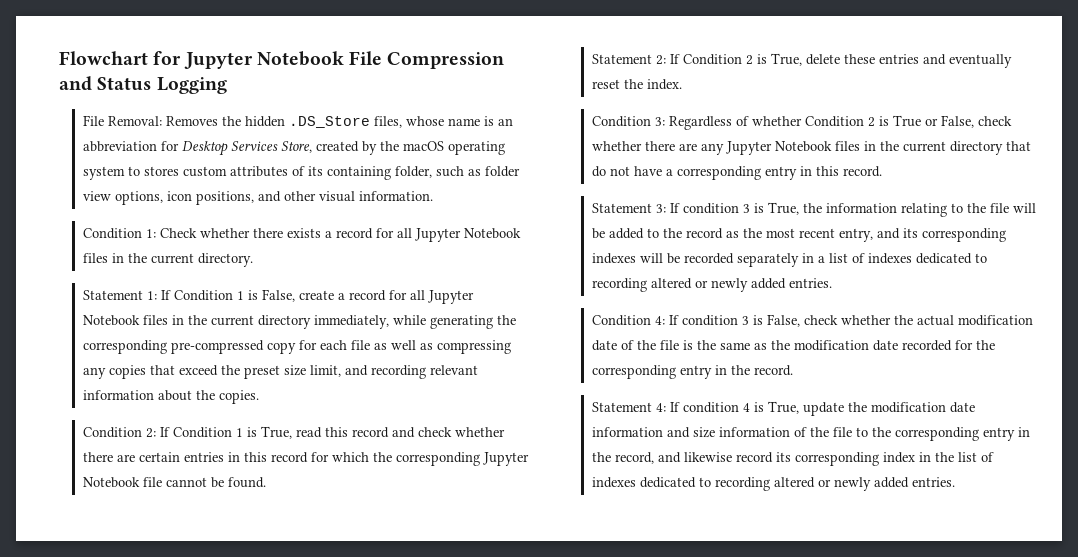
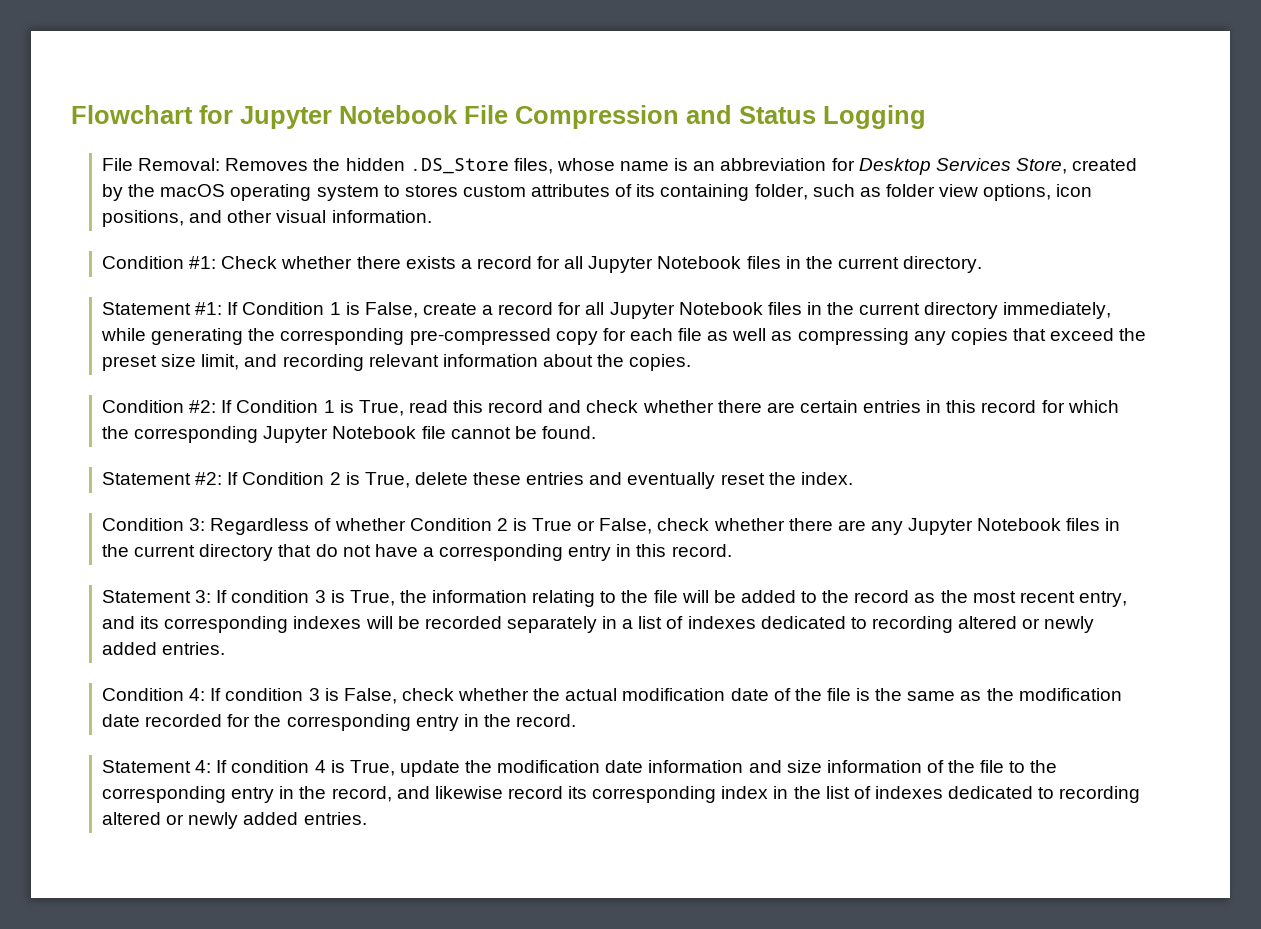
[145,229,156,238] 1: -> [189,256,217,269] #1:
[146,291,157,300] 1: -> [195,302,223,315] #1:
[145,428,156,438] 2: -> [189,400,217,413] #2:
[655,55,666,65] 2: -> [195,472,223,485] #2:

